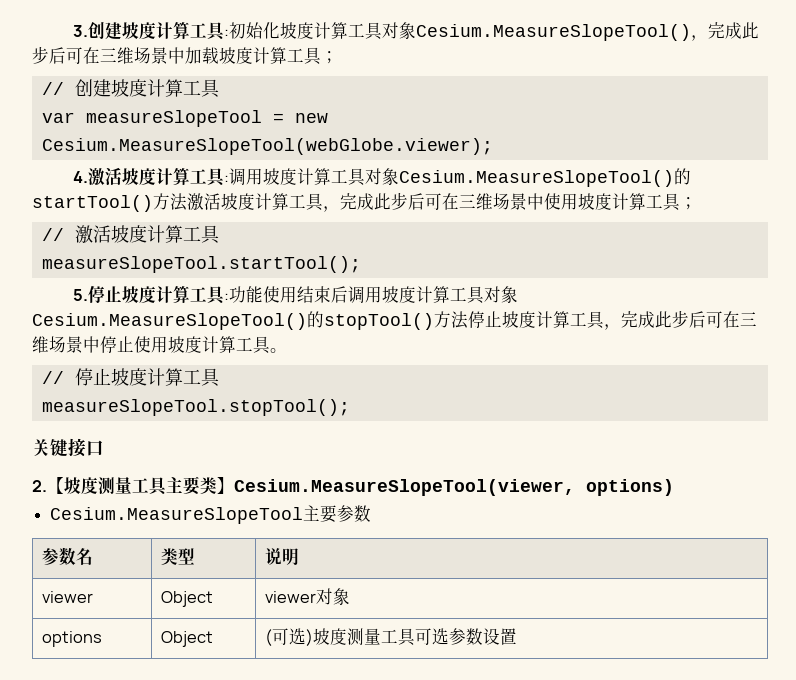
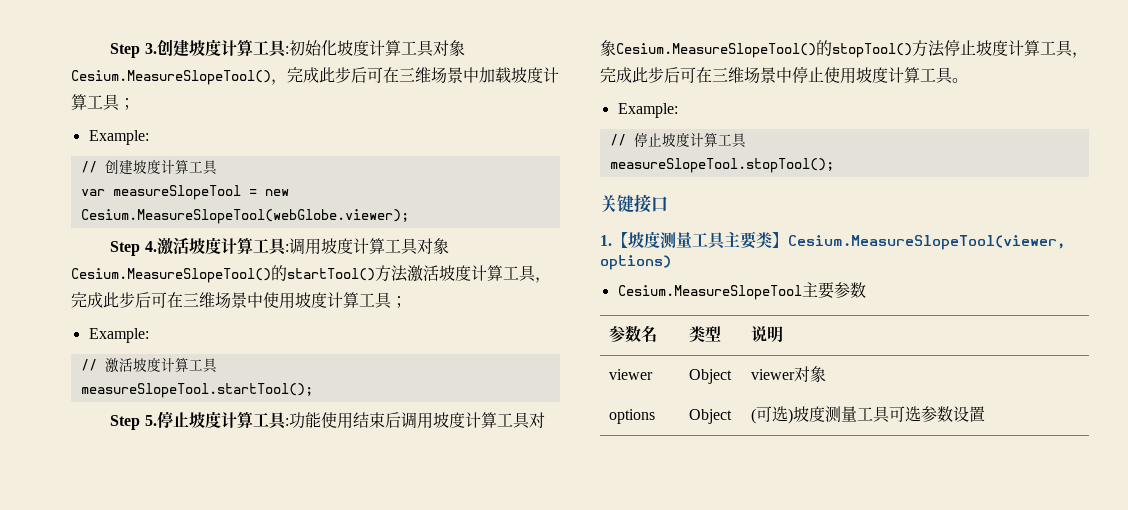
(73, 31) none -> [110,43,141,58] Step
(338, 57) none -> [88,130,149,145] // Example:
(493, 146) none -> [110,241,141,256] Step
(697, 203) none -> [88,328,149,343] // Example:
(361, 264) none -> [110,415,141,430] Step
(287, 350) none -> [617,103,678,118] // Example:
[32,480,47,492] 2. -> [600,235,612,246] 1.

